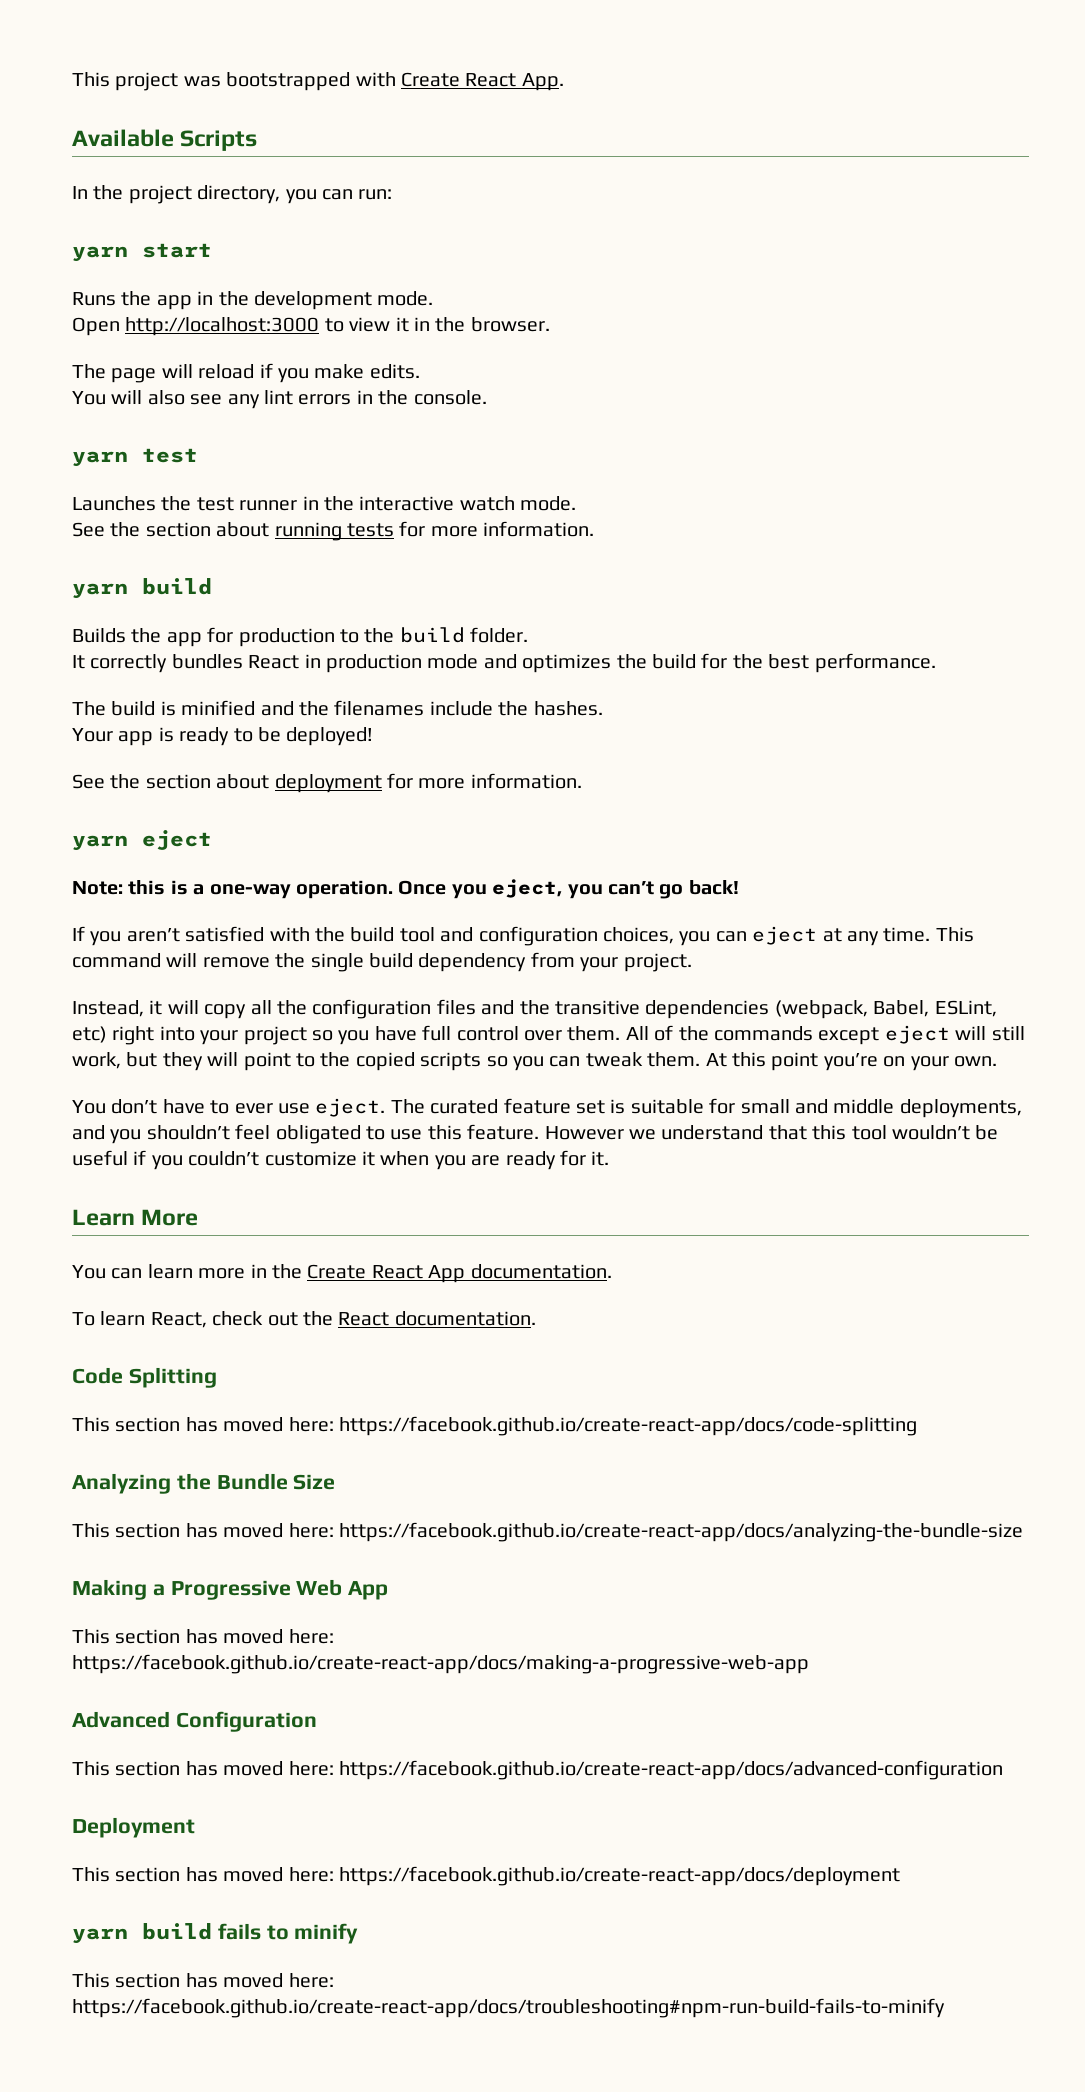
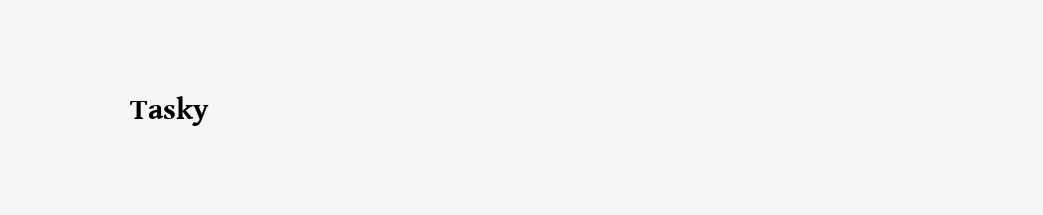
[72,72,564,91] [72,129,258,151] [72,185,393,204] [72,243,212,262] [72,291,434,310] [72,317,550,336] [72,363,420,383] [72,390,487,409] [72,448,198,467] [72,496,577,511] [72,521,595,541] [72,578,212,599] [72,627,529,647] [72,653,936,673] [72,700,603,716] [72,727,374,746] [72,773,582,793] [72,830,212,851] [72,879,739,899] [72,926,974,946] [72,952,692,972] [72,999,997,1019] [72,1025,1025,1045] [72,1052,997,1071] [72,1098,1022,1118] [72,1124,999,1144] [72,1150,610,1170] [72,1209,199,1226] [72,1264,612,1283] [72,1311,536,1328] [72,1367,217,1388] [72,1416,917,1436] [72,1473,336,1494] [72,1522,1023,1542] [72,1579,389,1600] [72,1629,334,1644] [72,1654,809,1674] [72,1711,317,1732] [72,1760,1003,1780] [72,1817,195,1838] [72,1866,900,1886] [72,1923,359,1944] [72,1973,334,1988] [72,1998,945,2018] This project was bootstrapped with Create React App. // Available Scripts // In the project directory, you can run: // yarn start // Runs the app in the development mode. // Open http://localhost:3000 to view it in the browser. // The page will reload if you make edits. // You will also see any lint errors in the console. // yarn test // Launches the test runner in the interactive watch mode. // See the section about running tests for more information. // yarn build // Builds the app for production to the build folder. // It correctly bundles React in production mode and optimizes the build for the best performance. // The build is minified and the filenames include the hashes. // Your app is ready to be deployed! // See the section about deployment for more information. // yarn eject // Note: this is a one-way operation. Once you eject, you can’t go back! // If you aren’t satisfied with the build tool and configuration choices, you can eject at any time. This command will remove the single build dependency from your project. // Instead, it will copy all the configuration files and the transitive dependencies (webpack, Babel, ESLint, etc) right into your project so you have full control over them. All of the commands except eject will still work, but they will point to the copied scripts so you can tweak them. At this point you’re on your own. // You don’t have to ever use eject. The curated feature set is suitable for small and middle deployments, and you shouldn’t feel obligated to use this feature. However we understand that this tool wouldn’t be useful if you couldn’t customize it when you are ready for it. // Learn More // You can learn more in the Create React App documentation. // To learn React, check out the React documentation. // Code Splitting // This section has moved here: https://facebook.github.io/create-react-app/docs/code-splitting // Analyzing the Bundle Size // This section has moved here: https://facebook.github.io/create-react-app/docs/analyzing-the-bundle-size // Making a Progressive Web App // This section has moved here: https://facebook.github.io/create-react-app/docs/making-a-progressive-web-app // Advanced Configuration // This section has moved here: https://facebook.github.io/create-react-app/docs/advanced-configuration // Deployment // This section has moved here: https://facebook.github.io/create-react-app/docs/deployment // yarn build fails to minify // This section has moved here: https://facebook.github.io/create-react-app/docs/troubleshooting#npm-run-build-fails-to-minify -> [130,96,209,126] Tasky

